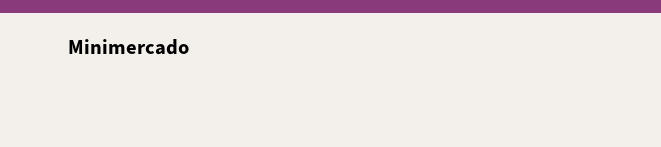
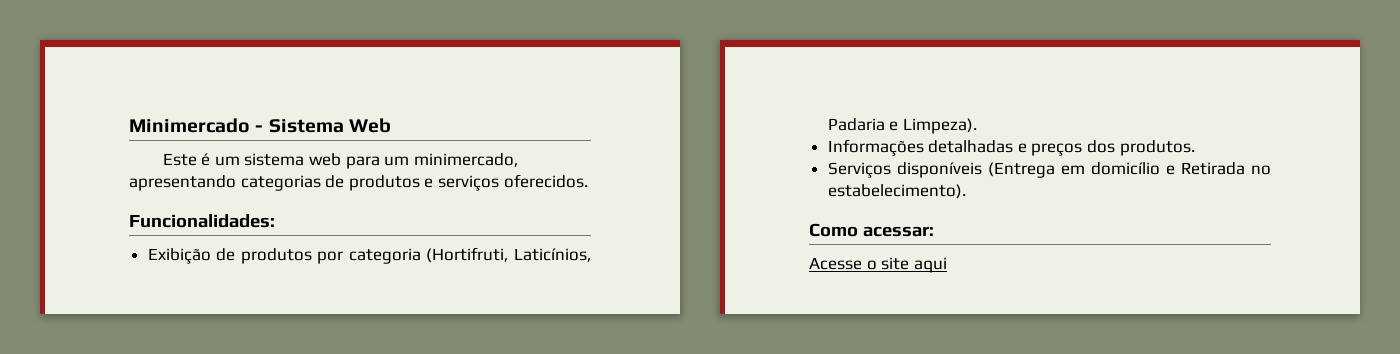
(189, 47) none -> [255,118,391,133] [162,153,518,169] [129,174,588,191] [129,214,275,228] [147,247,591,264] [827,118,977,134] [827,139,1195,156] [827,162,1271,178] [827,184,966,199] [809,223,934,237] [809,257,947,273] - Sistema Web // Este é um sistema web para um minimercado, apresentando categorias de produtos e serviços oferecidos. // Funcionalidades: // Exibição de produtos por categoria (Hortifruti, Laticínios, Padaria e Limpeza). // Informações detalhadas e preços dos produtos. // Serviços disponíveis (Entrega em domicílio e Retirada no estabelecimento). // Como acessar: // Acesse o site aqui

